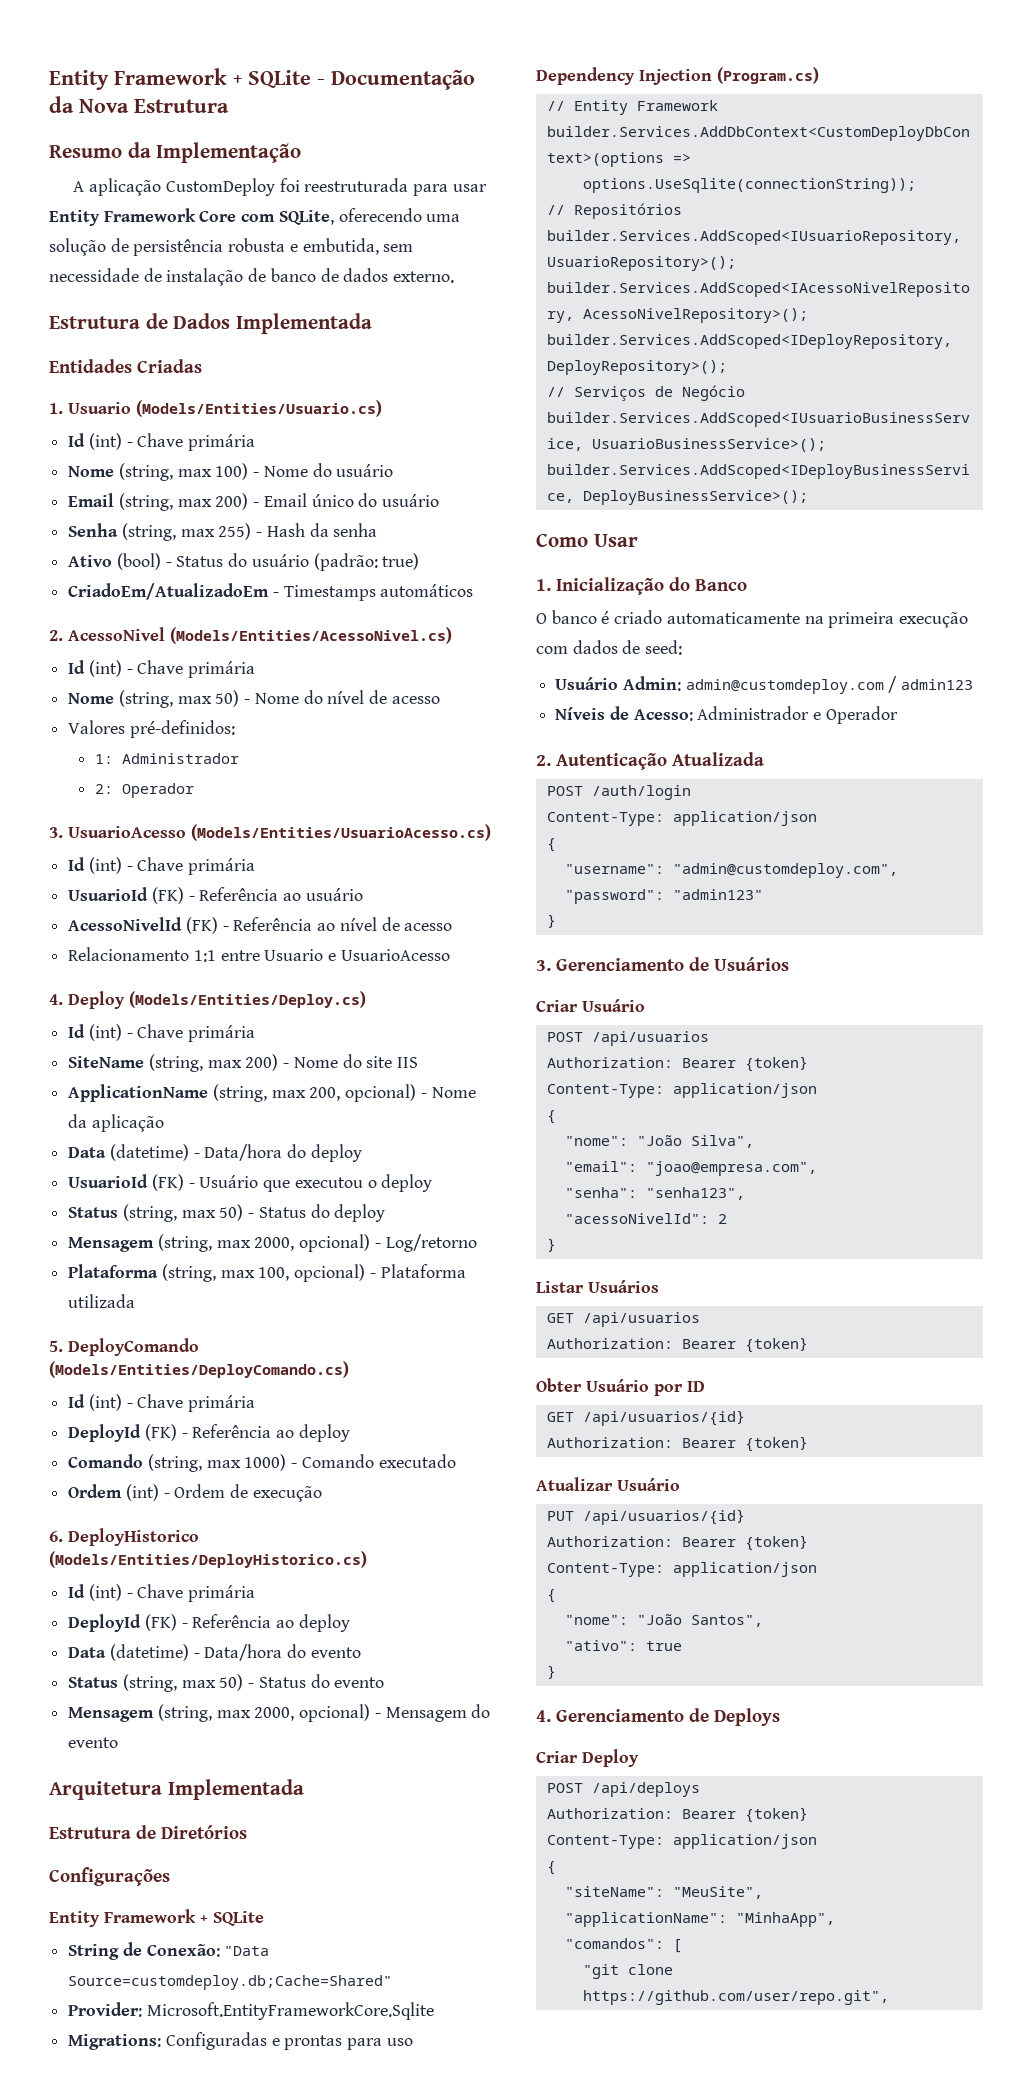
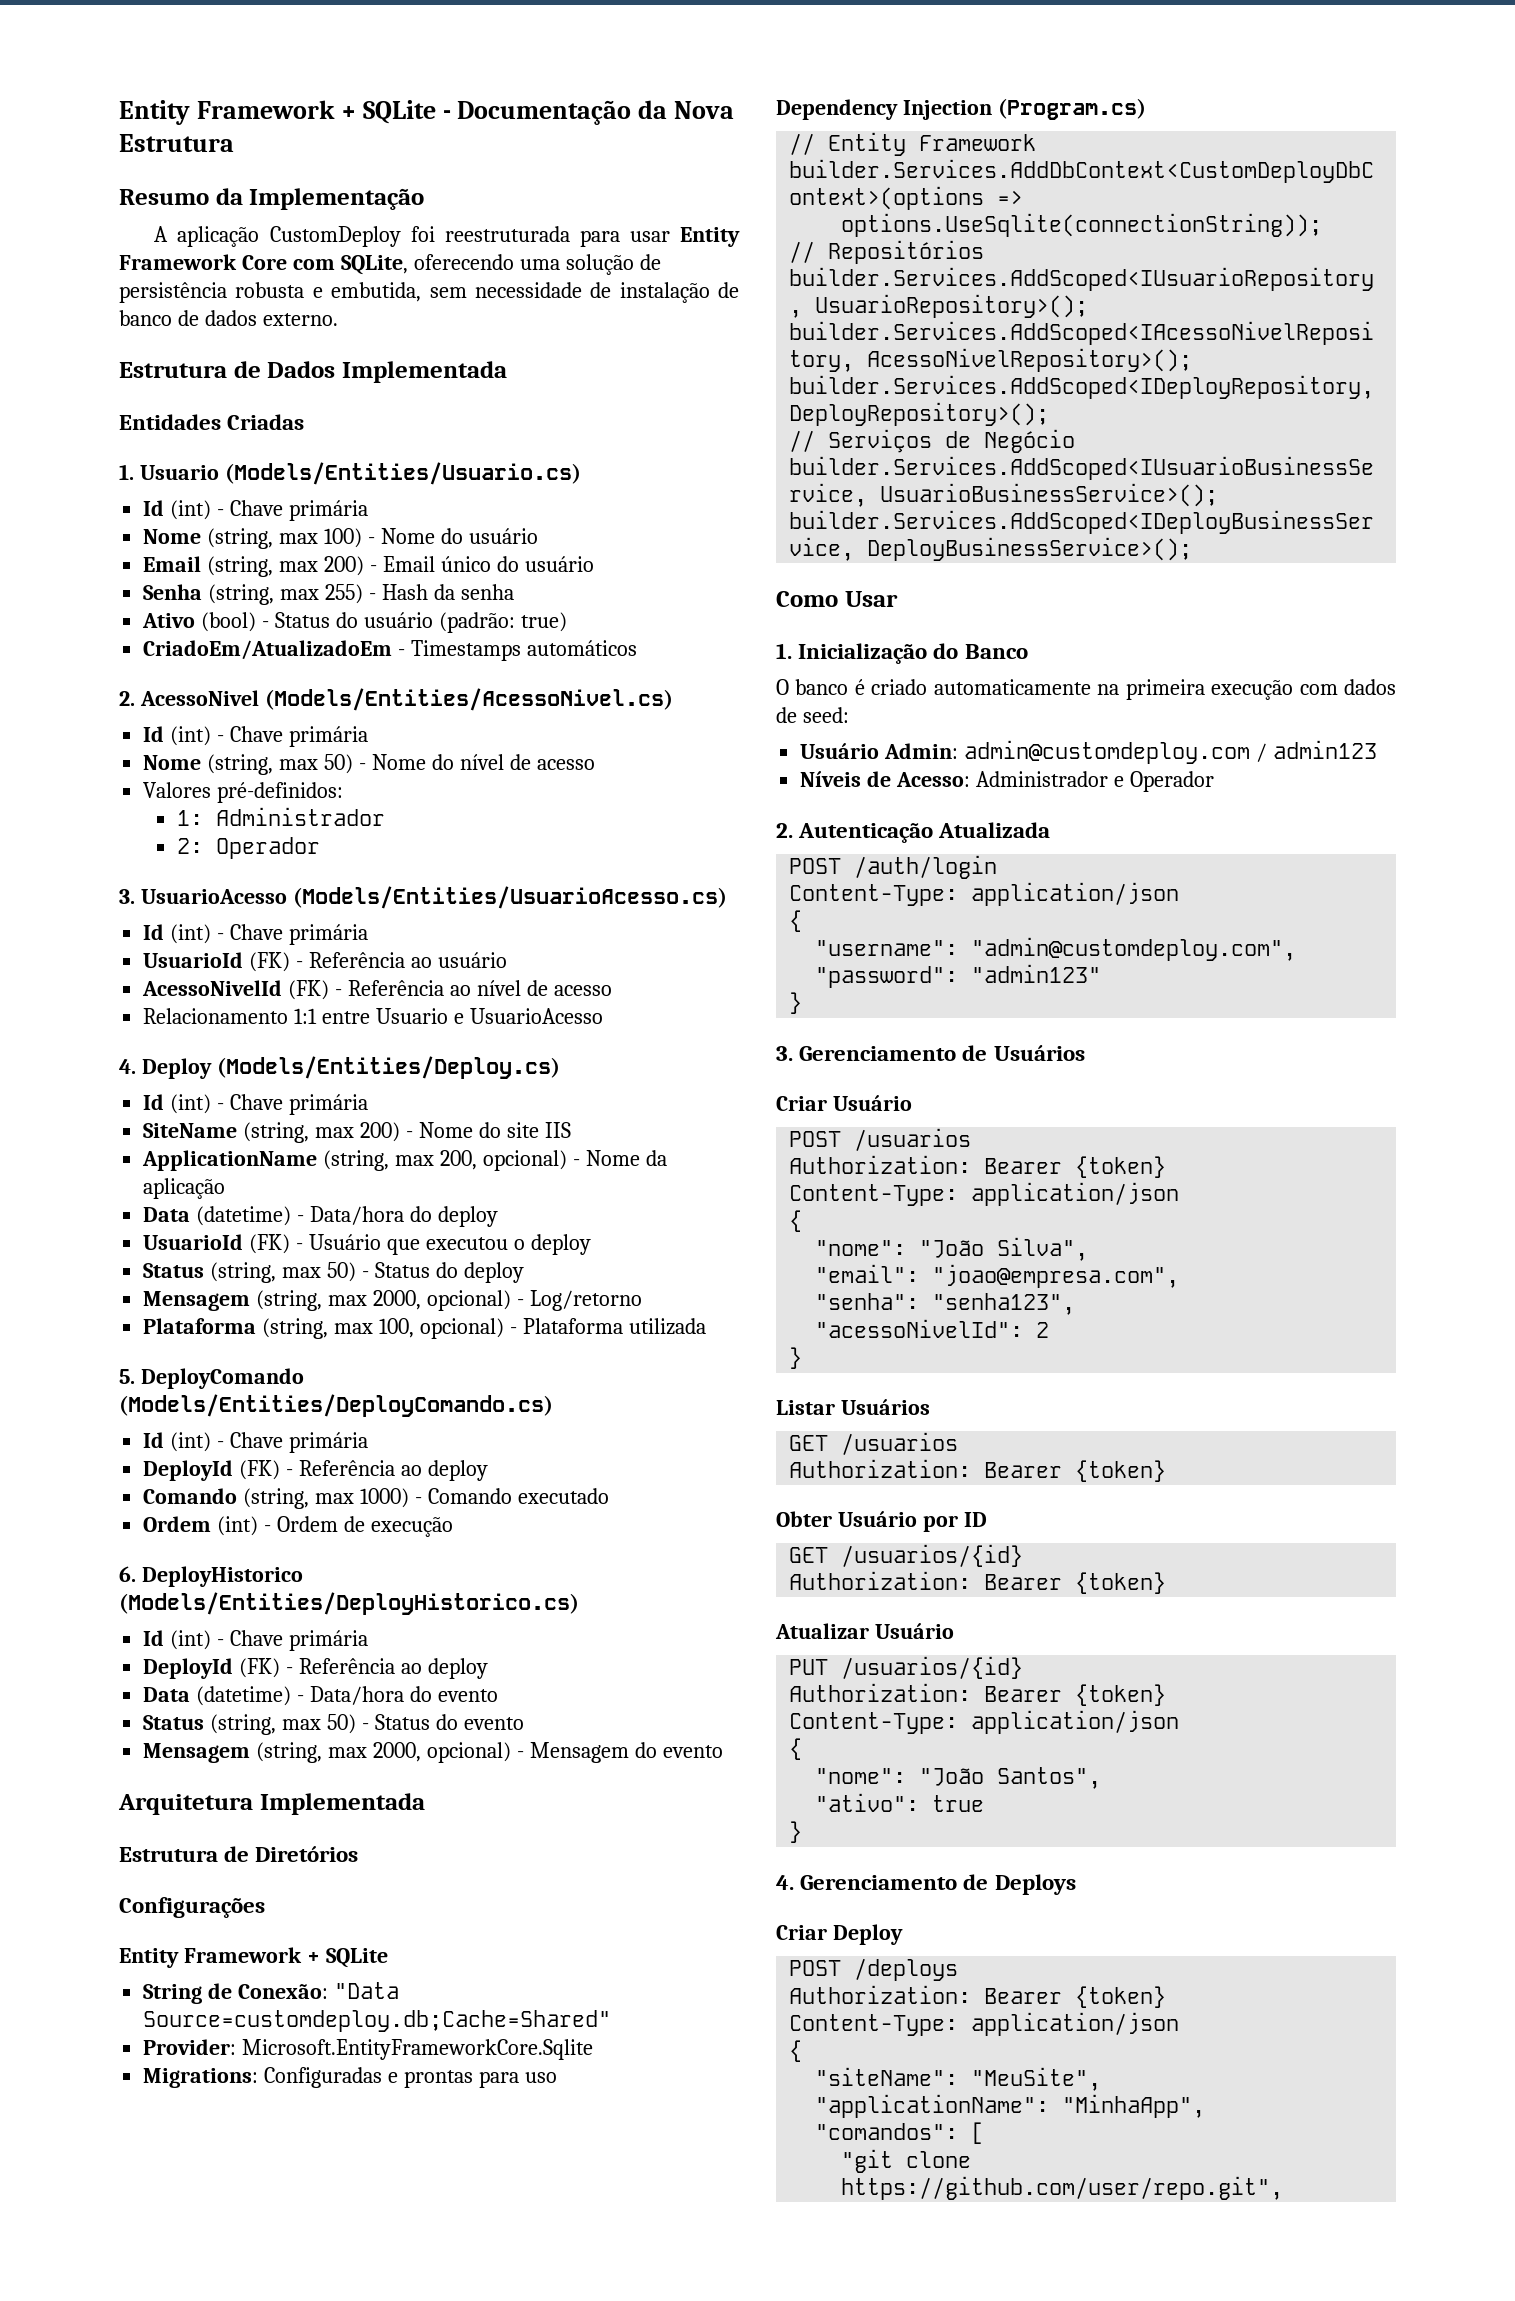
[591,1031,709,1046] /api/usuarios -> [854,1128,972,1151] /usuarios
[582,1312,700,1327] /api/usuarios -> [841,1432,959,1455] /usuarios
[582,1410,745,1426] /api/usuarios/{id} -> [841,1544,1024,1567] /usuarios/{id}
[582,1509,745,1525] /api/usuarios/{id} -> [841,1656,1024,1679] /usuarios/{id}
[591,1782,700,1797] /api/deploys -> [854,1958,959,1981] /deploys

